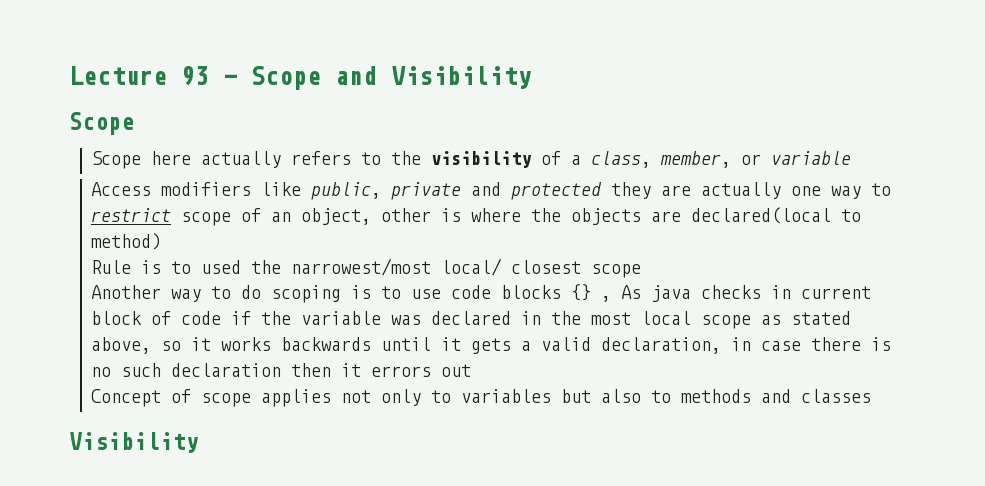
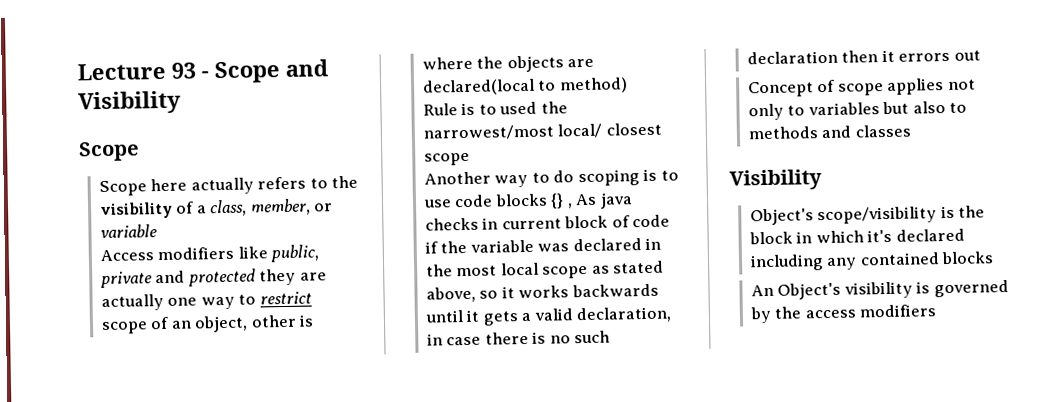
(199, 442) none -> [749,205,986,226] [748,228,965,245] [749,251,995,272] [750,279,1009,300] [749,304,937,324] // Object's scope/visibility is the block in which it's declared including any contained blocks // An Object's visibility is governed by the access modifiers

